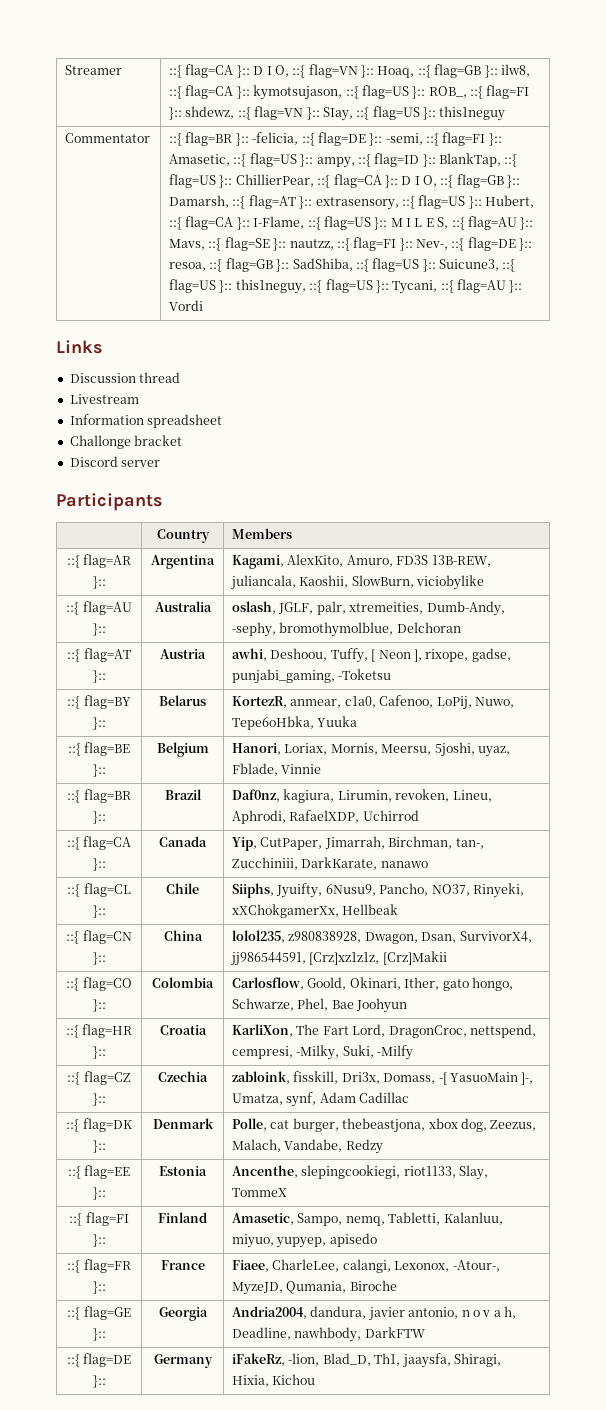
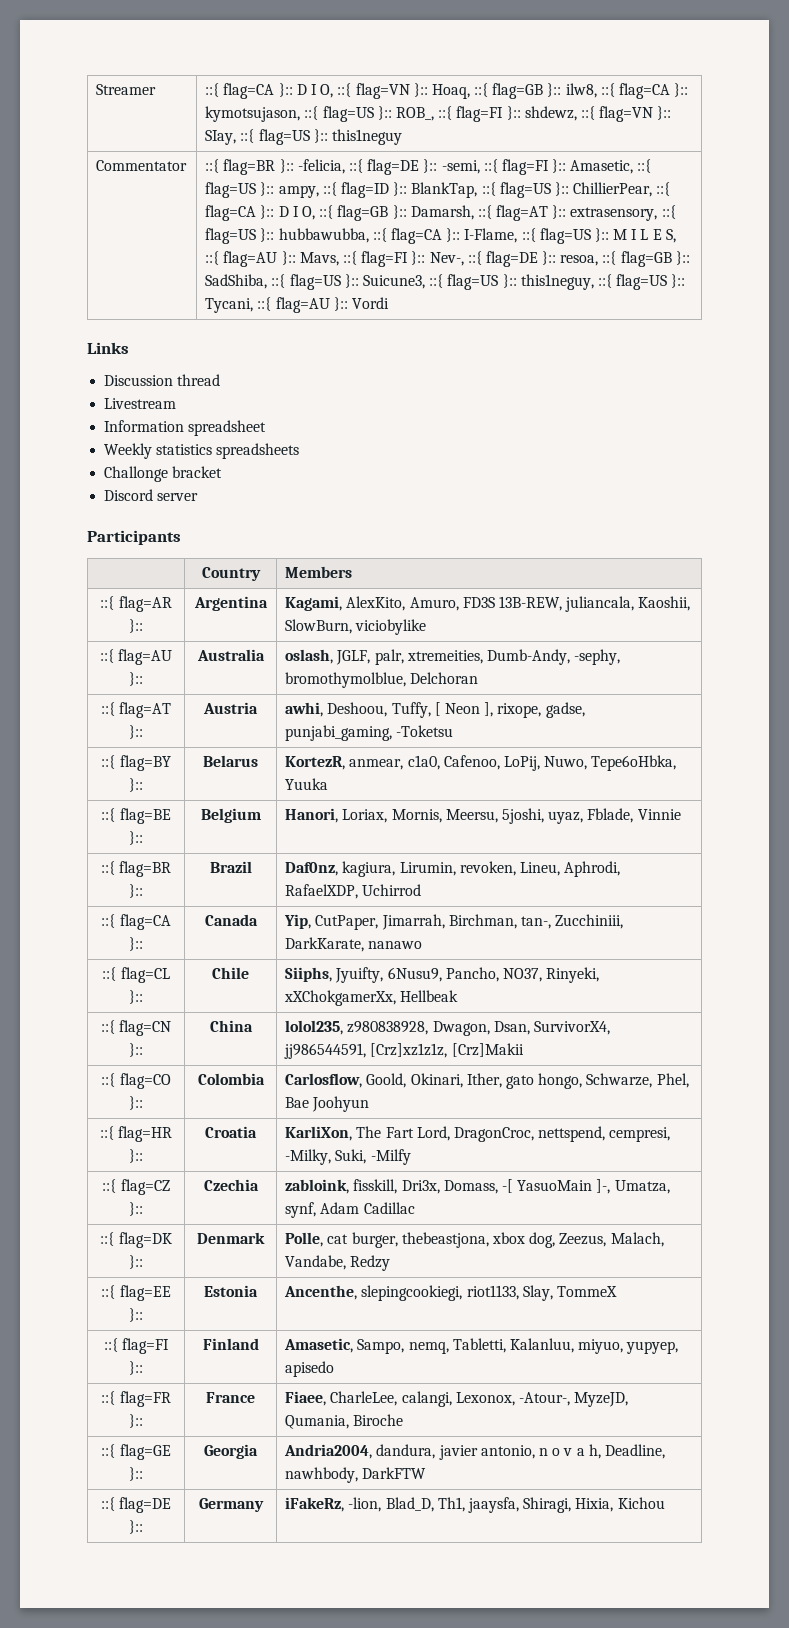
[485,195,535,208] Hubert, -> [278,228,369,243] hubbawubba,
[224,237,350,251] flag=SE }:: nautzz, ::{ -> (357, 258) none
(223, 421) none -> [104,443,300,459] // Weekly statistics spreadsheets

